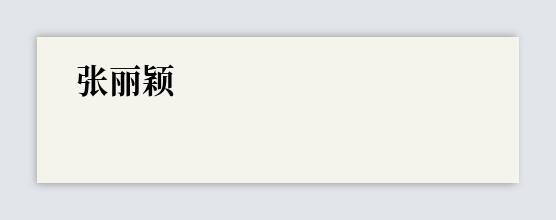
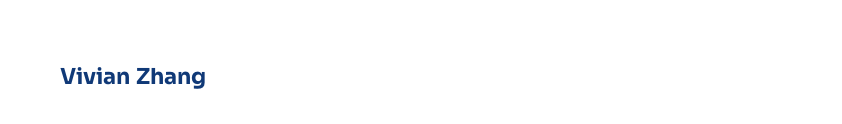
[76,64,176,99] 张丽颖 -> [60,67,206,89] Vivian Zhang

